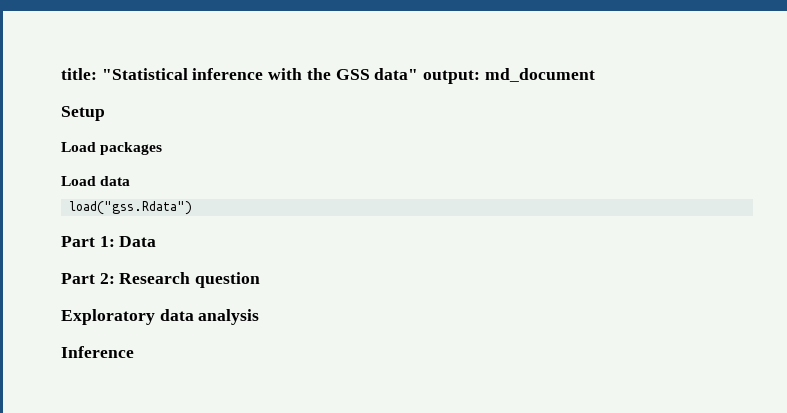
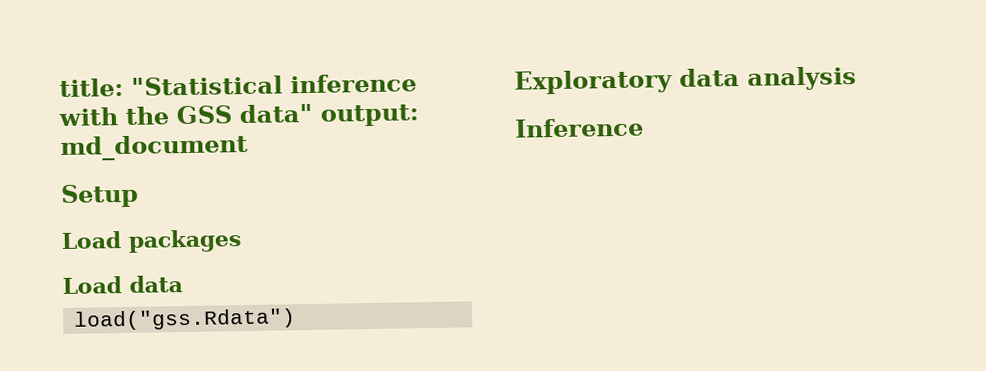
[61,236,157,247] [61,272,261,288] // Part 1: Data // Part 2: Research question -> (297, 319) none

